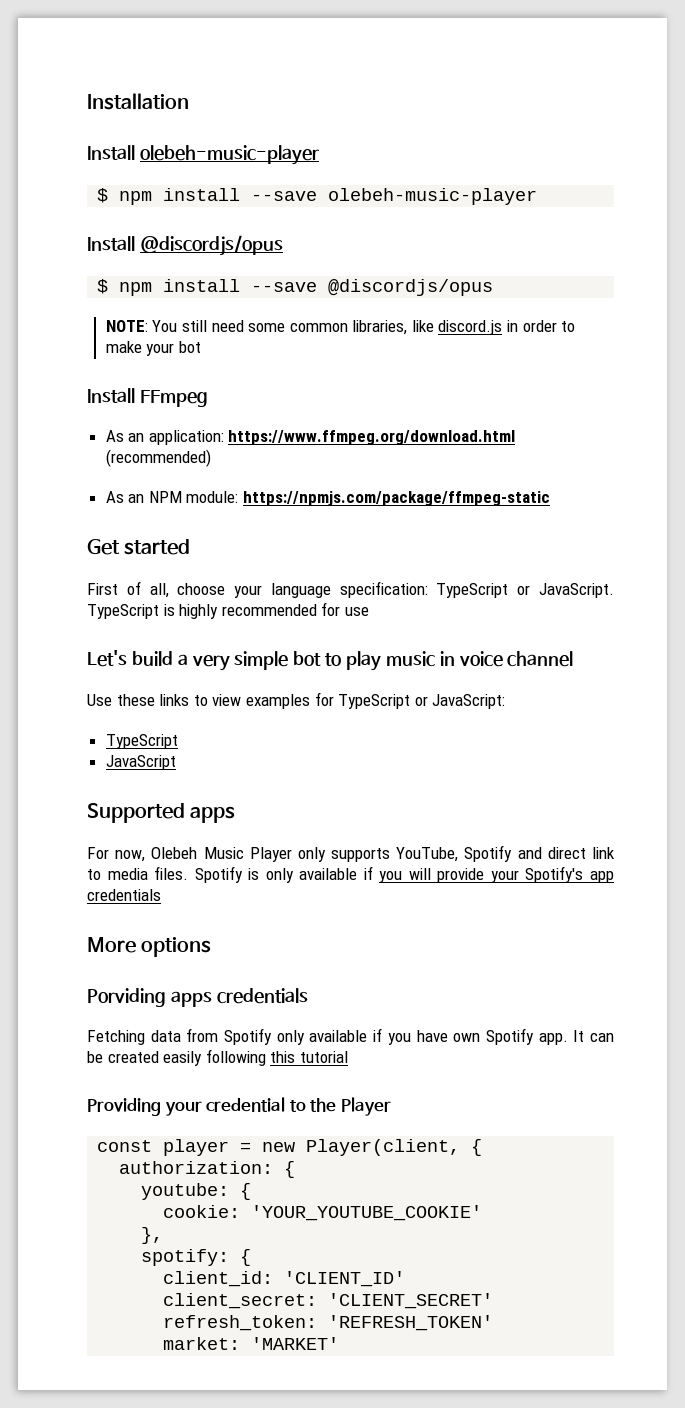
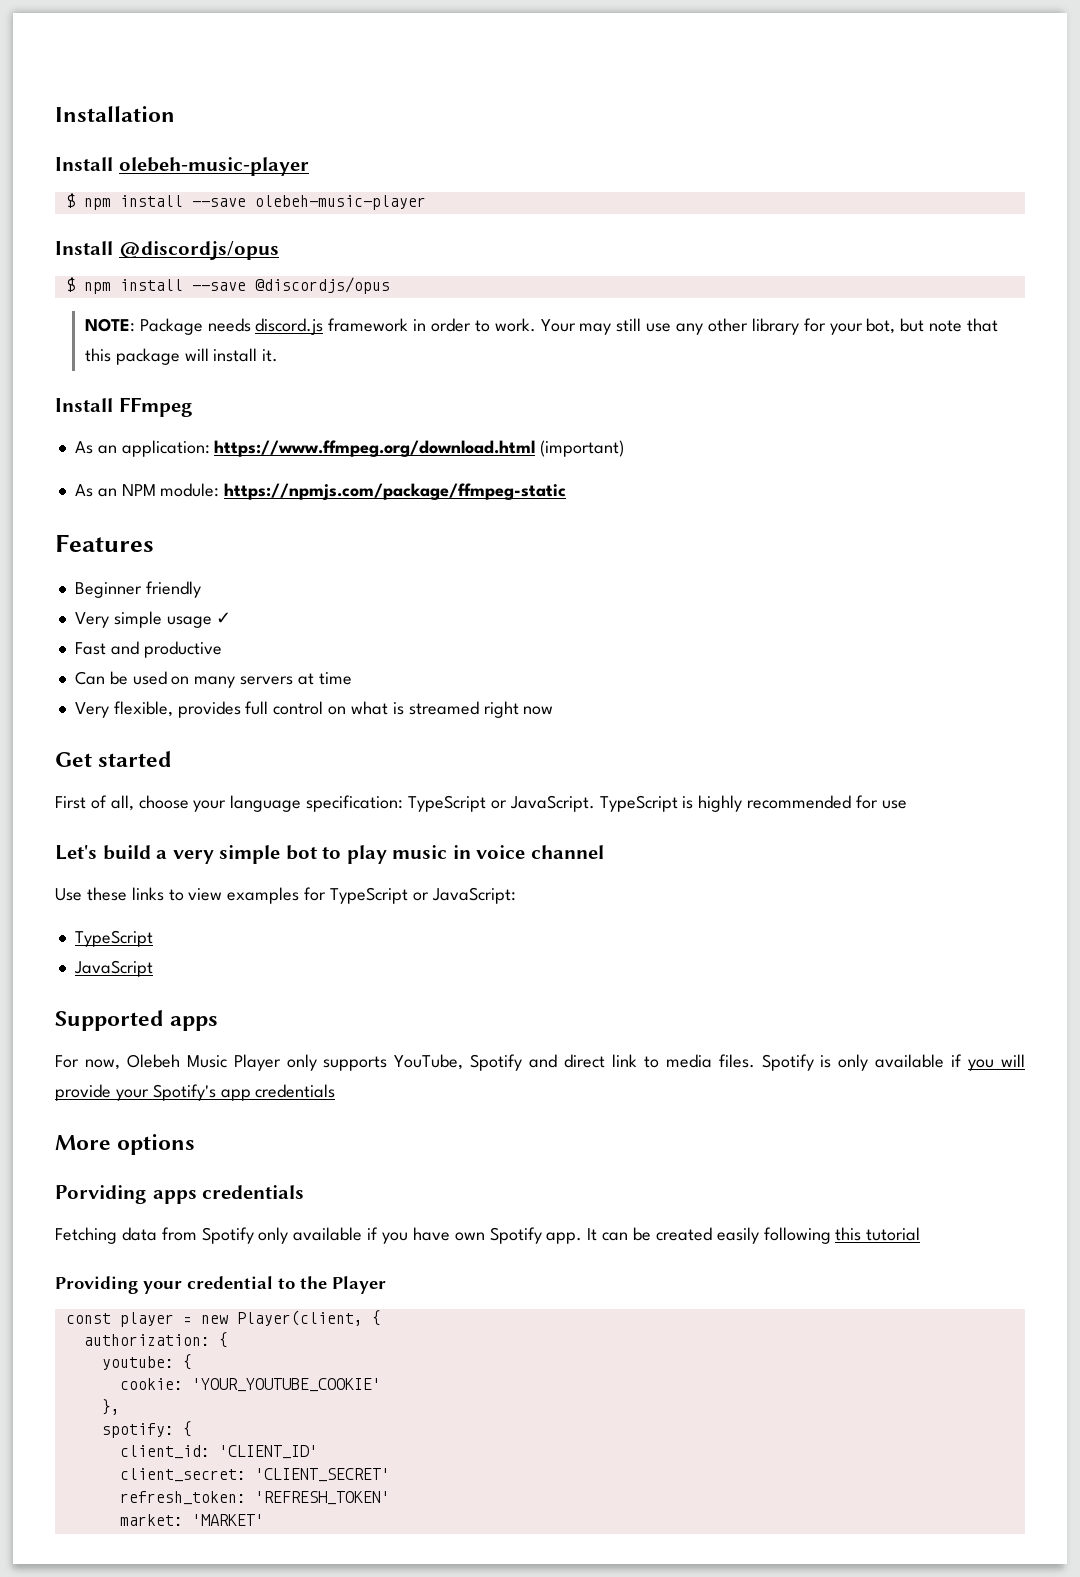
[152,320,576,335] [105,341,201,356] You still need some common libraries, like discord.js in order to make your bot -> [139,318,998,335] [84,348,279,365] Package needs discord.js framework in order to work. Your may still use any other library for your bot, but note that this package will install it.
[105,449,211,467] (recommended) -> [540,440,625,457] (important)
(551, 498) none -> [55,534,154,552] [74,581,201,598] [74,611,232,628] [74,641,222,658] [74,671,352,688] [74,701,554,718] // Features // Beginner friendly // Very simple usage ✓ // Fast and productive // Can be used on many servers at time // Very flexible, provides full control on what is streamed right now

